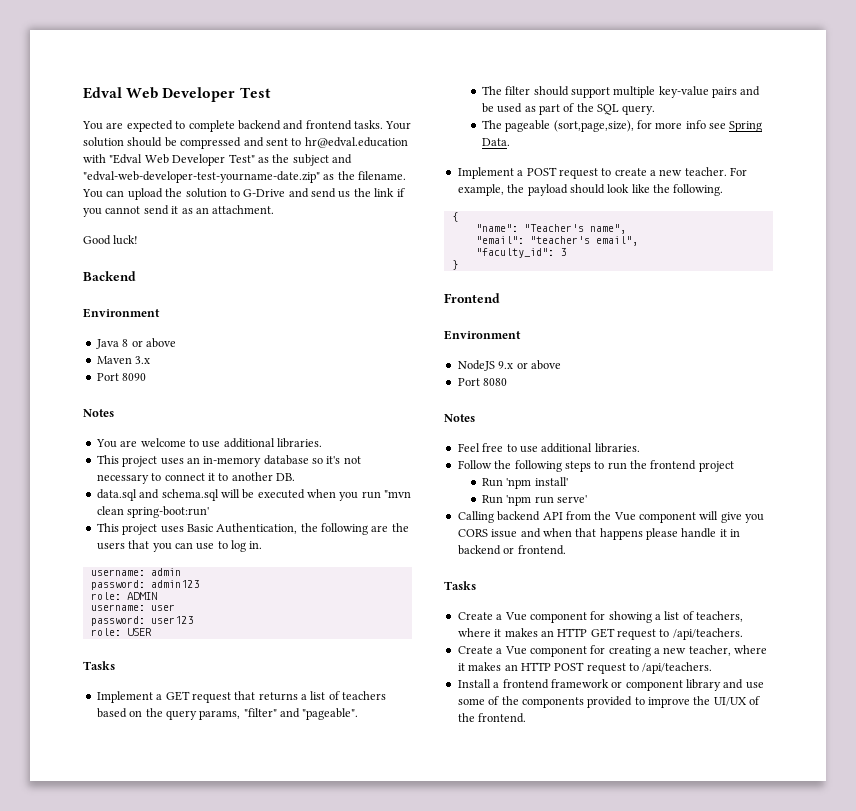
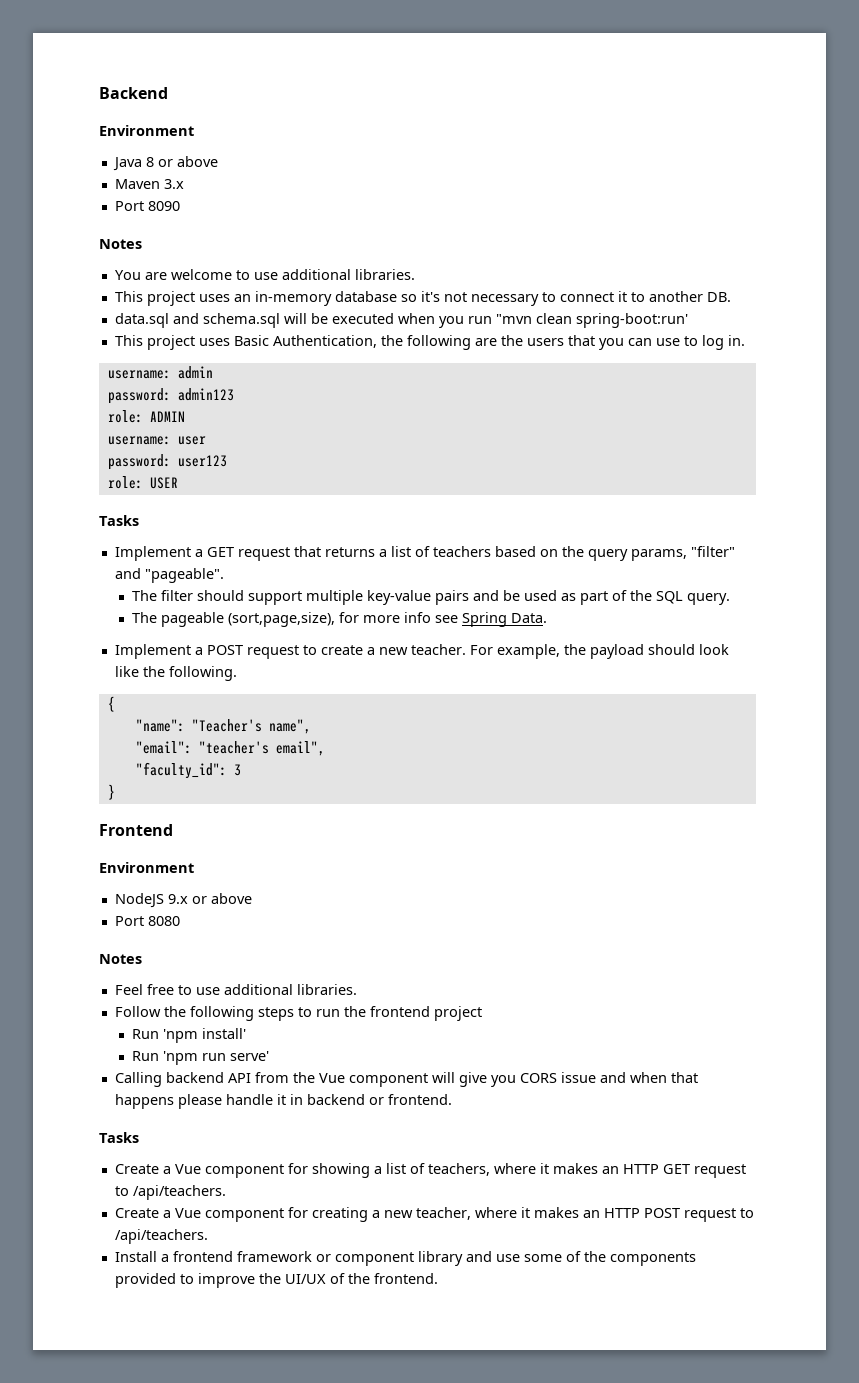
[83,87,271,102] [82,120,412,132] [83,137,408,149] [83,154,352,166] [83,171,407,183] [82,188,405,200] [83,205,275,217] [83,235,139,245] Edval Web Developer Test // You are expected to complete backend and frontend tasks. Your solution should be compressed and sent to hr@edval.education with "Edval Web Developer Test" as the subject and "edval-web-developer-test-yourname-date.zip" as the filename. You can upload the solution to G-Drive and send us the link if you cannot send it as an attachment. // Good luck! // -> (99, 93) none

